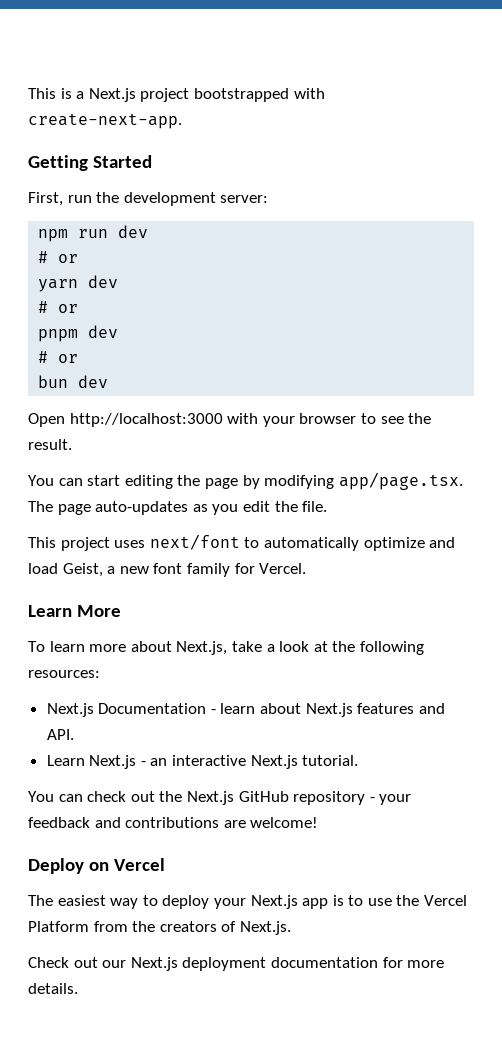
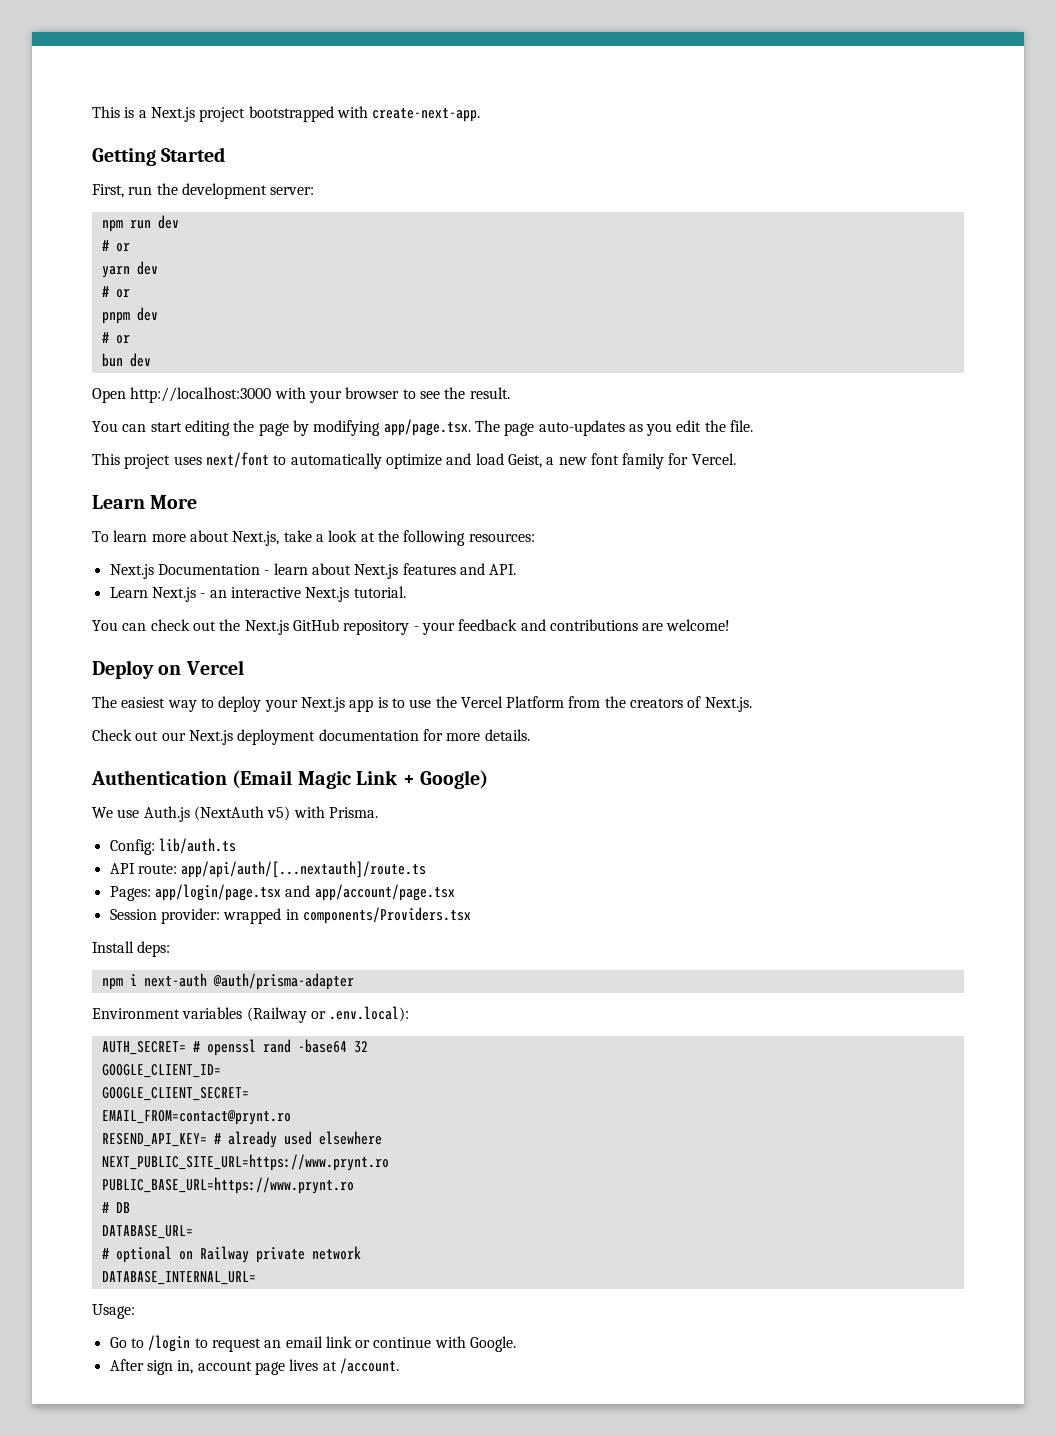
(78, 988) none -> [91,770,488,789] [92,806,378,822] [109,838,236,855] [109,861,427,878] [109,884,455,901] [109,907,471,924] [92,941,171,957] [101,973,354,990] [92,1006,410,1023] [101,1039,368,1056] [101,1064,221,1078] [101,1087,249,1101] [101,1110,291,1125] [101,1131,382,1148] [101,1154,389,1171] [101,1177,354,1194] [101,1202,130,1213] [101,1225,193,1239] [101,1246,361,1263] [101,1271,256,1285] [92,1304,135,1319] [109,1335,517,1352] [109,1358,399,1375] // Authentication (Email Magic Link + Google) // We use Auth.js (NextAuth v5) with Prisma. // Config: lib/auth.ts // API route: app/api/auth/[...nextauth]/route.ts // Pages: app/login/page.tsx and app/account/page.tsx // Session provider: wrapped in components/Providers.tsx // Install deps: // npm i next-auth @auth/prisma-adapter // Environment variables (Railway or .env.local): // AUTH_SECRET= # openssl rand -base64 32 // GOOGLE_CLIENT_ID= // GOOGLE_CLIENT_SECRET= // EMAIL_FROM=contact@prynt.ro // RESEND_API_KEY= # already used elsewhere // NEXT_PUBLIC_SITE_URL=https://www.prynt.ro // PUBLIC_BASE_URL=https://www.prynt.ro // # DB // DATABASE_URL= // # optional on Railway private network // DATABASE_INTERNAL_URL= // Usage: // Go to /login to request an email link or continue with Google. // After sign in, account page lives at /account.

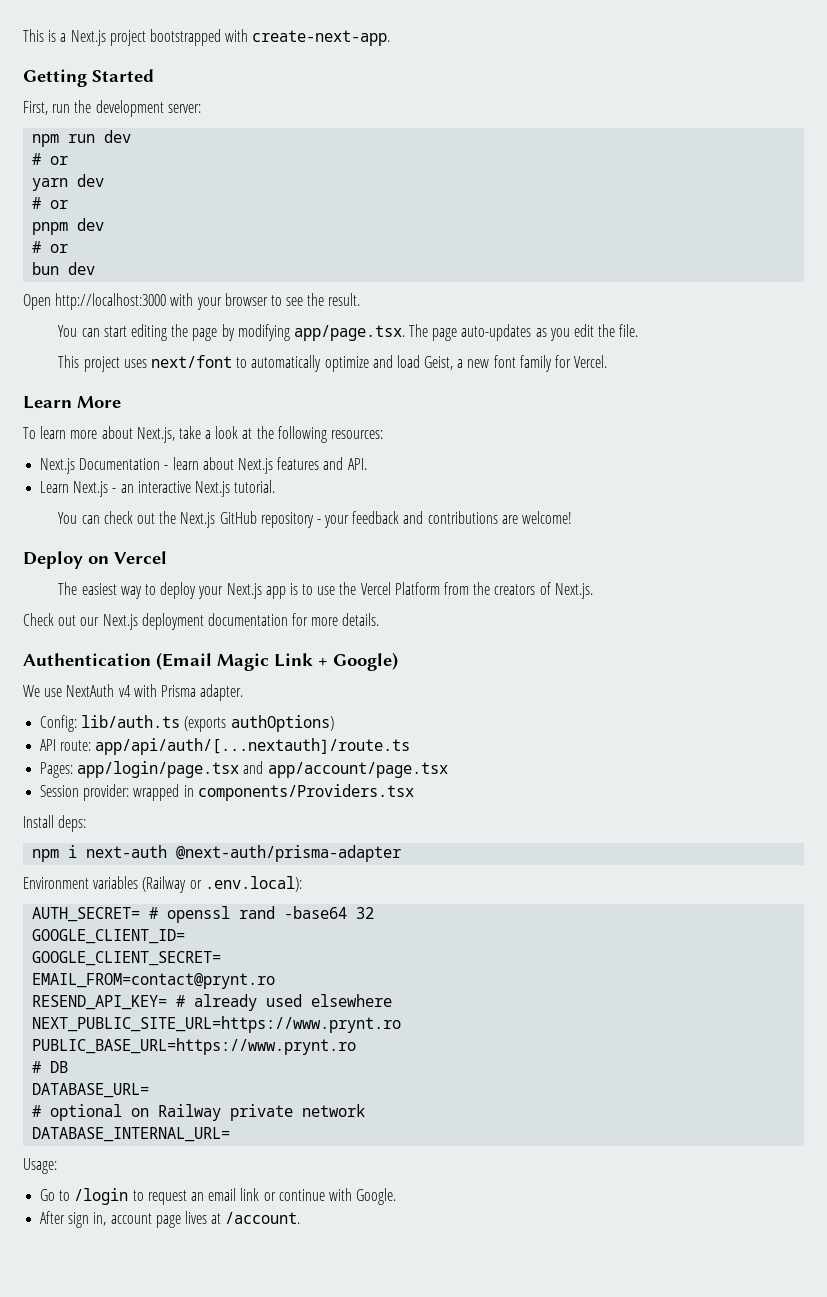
[143,806,378,822] Auth.js (NextAuth v5) with Prisma. -> [66,684,244,701] NextAuth v4 with Prisma adapter.
(236, 846) none -> [184,715,334,732] (exports authOptions)
[212,973,354,990] @auth/prisma-adapter -> [176,845,402,862] @next-auth/prisma-adapter

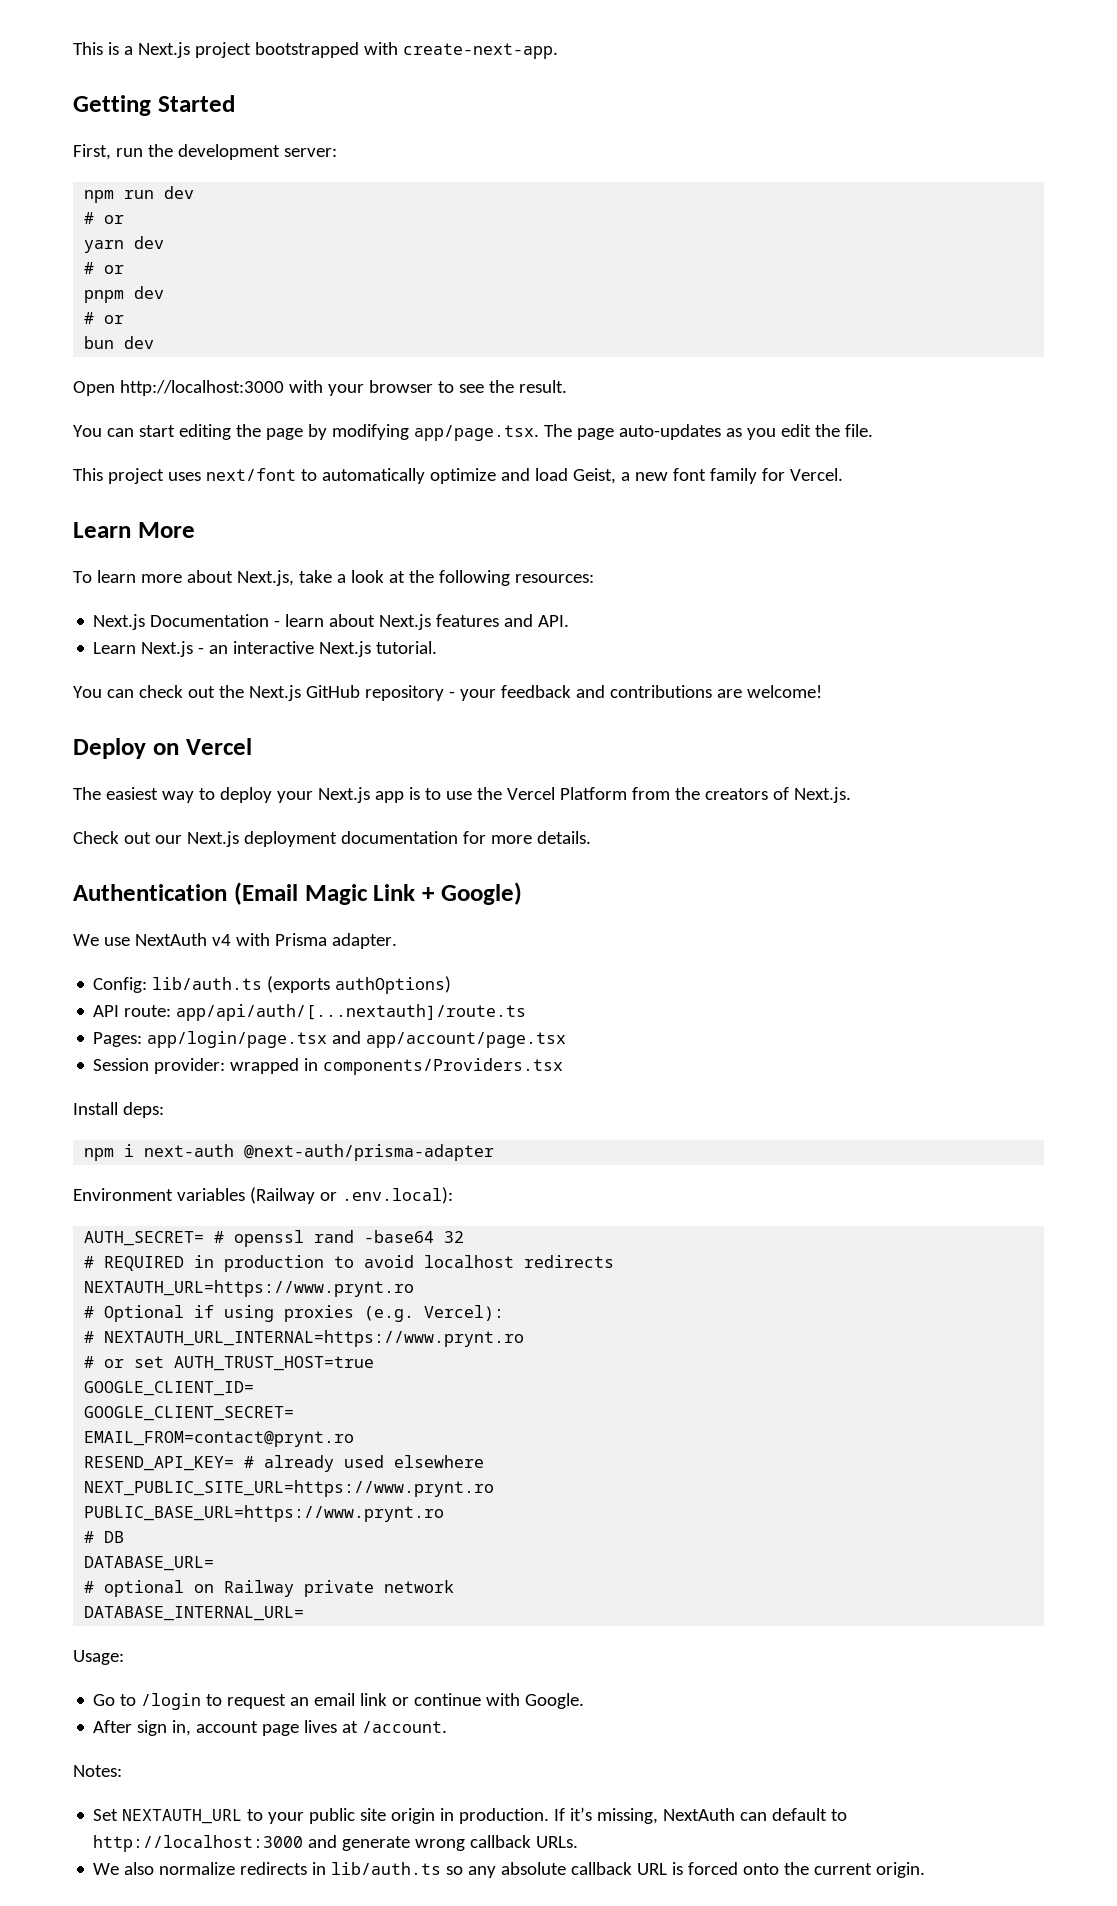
(375, 913) none -> [84,1255,615,1272] [84,1280,415,1297] [84,1305,505,1322] [84,1330,525,1347] [84,1356,375,1371] // # REQUIRED in production to avoid localhost redirects // NEXTAUTH_URL=https://www.prynt.ro // # Optional if using proxies (e.g. Vercel): // # NEXTAUTH_URL_INTERNAL=https://www.prynt.ro // # or set AUTH_TRUST_HOST=true
(301, 1218) none -> [73,1765,122,1777] [93,1807,848,1824] [93,1835,579,1852] [93,1862,926,1878] // Notes: // Set NEXTAUTH_URL to your public site origin in production. If it’s missing, NextAuth can default to http://localhost:3000 and generate wrong callback URLs. // We also normalize redirects in lib/auth.ts so any absolute callback URL is forced onto the current origin.

